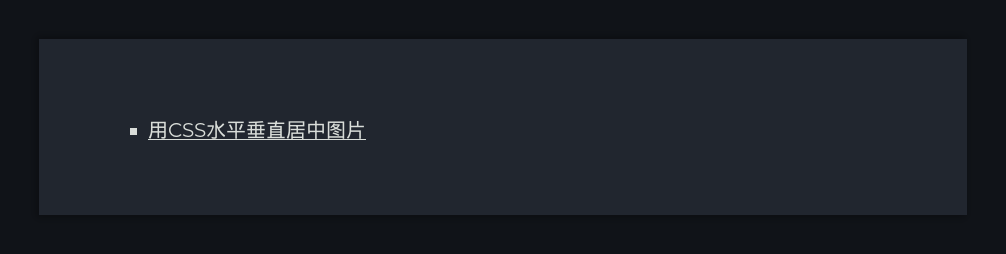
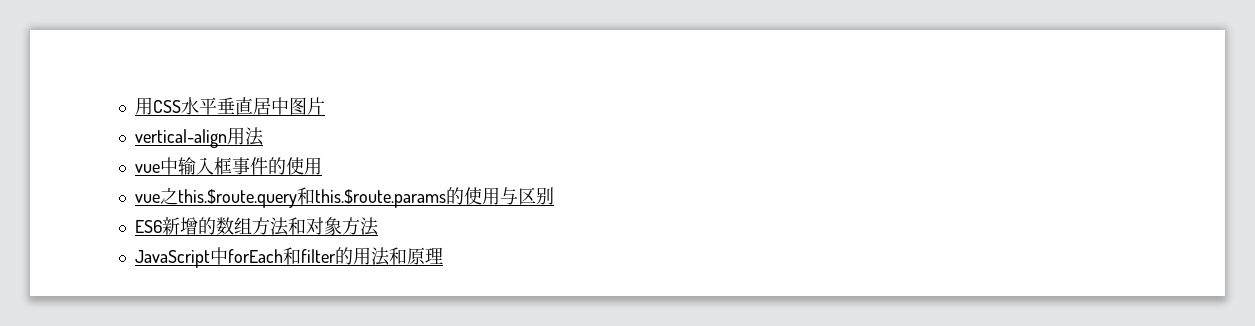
(366, 129) none -> [134,127,264,148] [134,157,322,175] [134,187,554,208] [134,217,379,236] [134,247,443,268] // vertical-align用法 // vue中输入框事件的使用 // vue之this.$route.query和this.$route.params的使用与区别 // ES6新增的数组方法和对象方法 // JavaScript中forEach和filter的用法和原理

